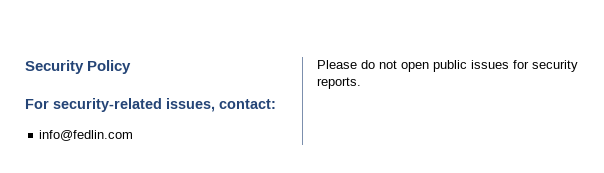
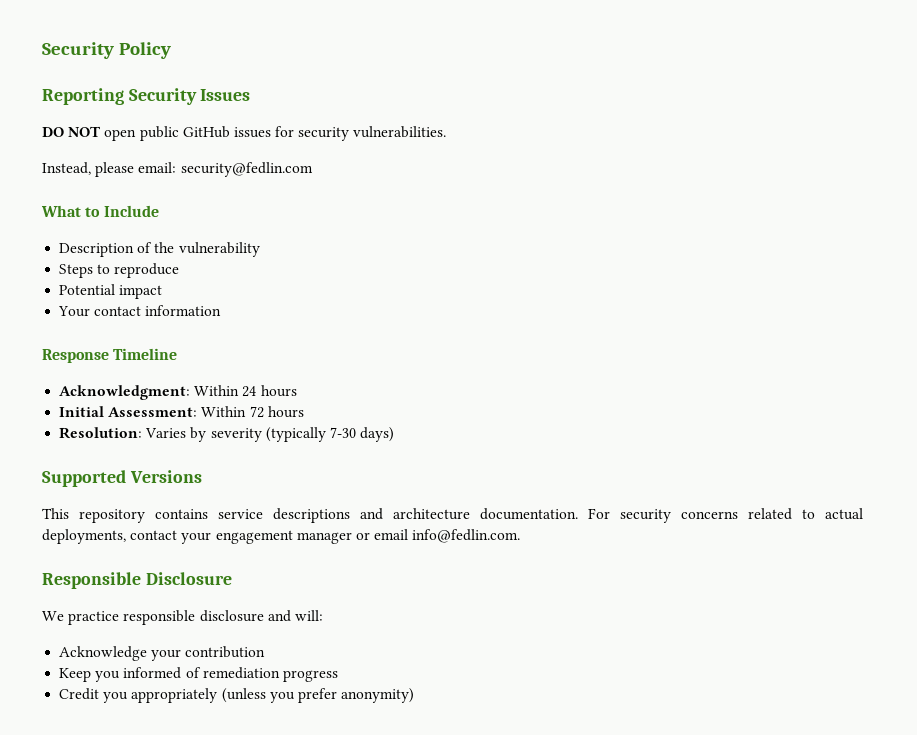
[25,98,276,112] [39,130,134,141] [317,60,397,69] For security-related issues, contact: // info@fedlin.com // Please do not -> [42,88,251,105] [42,126,101,137] Reporting Security Issues // DO NOT
(467, 66) none -> [182,126,230,138] GitHub
[317,77,361,89] reports. -> [353,126,447,138] [42,162,313,177] [41,205,159,217] [59,242,260,257] [59,263,180,278] [59,284,163,299] [58,305,222,317] [42,348,178,363] [59,385,297,400] [59,406,304,418] [59,427,395,442] [42,470,202,487] [42,508,863,523] [42,529,521,544] [42,572,232,589] [42,610,323,625] [59,646,266,661] [59,667,338,682] [59,688,415,703] vulnerabilities. // Instead, please email: security@fedlin.com // What to Include // Description of the vulnerability // Steps to reproduce // Potential impact // Your contact information // Response Timeline // Acknowledgment: Within 24 hours // Initial Assessment: Within 72 hours // Resolution: Varies by severity (typically 7-30 days) // Supported Versions // This repository contains service descriptions and architecture documentation. For security concerns related to actual deployments, contact your engagement manager or email info@fedlin.com. // Responsible Disclosure // We practice responsible disclosure and will: // Acknowledge your contribution // Keep you informed of remediation progress // Credit you appropriately (unless you prefer anonymity)

